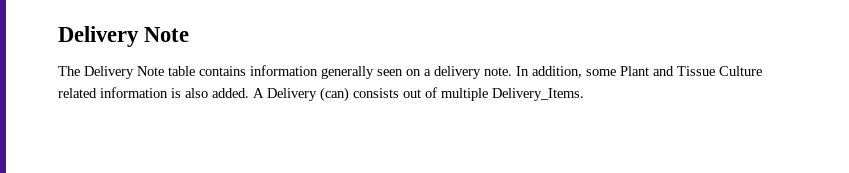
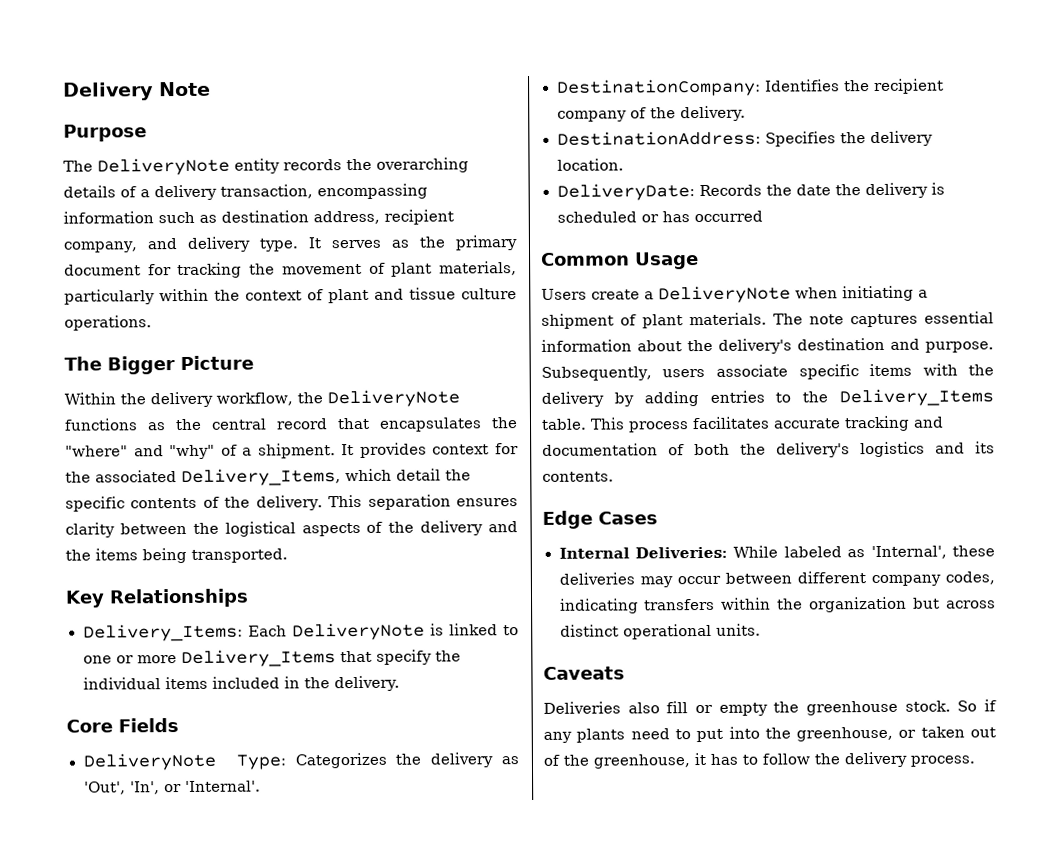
[58,26,190,47] [58,65,762,79] [58,87,584,102] Delivery Note // The Delivery Note table contains information generally seen on a delivery note. In addition, some Plant and Tissue Culture related information is also added. A Delivery (can) consists out of multiple Delivery_Items. -> [63,81,211,101] [63,124,147,142] [63,157,469,176] [63,183,428,201] [63,209,454,225] [63,235,518,253] [64,261,517,279] [64,287,517,305] [64,315,152,331] [64,355,254,375] [64,389,460,408] [64,417,518,432] [65,442,519,460] [65,468,471,487] [65,494,518,512] [65,520,518,538] [65,547,288,564] [65,588,249,608] [82,622,519,642] [82,649,461,668] [82,675,401,692] [66,718,179,733] [82,752,519,771] [83,780,261,795] [556,78,944,97] [556,105,747,122] [556,130,933,147] [556,158,624,171] [556,182,945,201] [556,210,763,223] [541,252,699,270] [541,285,928,304] [541,311,994,329] [541,337,994,354] [541,363,994,381] [541,388,994,407] [541,415,944,433] [542,441,995,458] [542,471,614,482] [542,510,658,529] [558,545,995,560] [558,571,995,588] [559,596,996,614] [559,623,761,640] [543,666,625,680] [543,699,997,716] [543,726,996,743] [543,751,975,769] Delivery Note // Purpose // The DeliveryNote entity records the overarching details of a delivery transaction, encompassing information such as destination address, recipient company, and delivery type. It serves as the primary document for tracking the movement of plant materials, particularly within the context of plant and tissue culture operations. // The Bigger Picture // Within the delivery workflow, the DeliveryNote functions as the central record that encapsulates the "where" and "why" of a shipment. It provides context for the associated Delivery_Items, which detail the specific contents of the delivery. This separation ensures clarity between the logistical aspects of the delivery and the items being transported. // Key Relationships // Delivery_Items: Each DeliveryNote is linked to one or more Delivery_Items that specify the individual items included in the delivery. // Core Fields // DeliveryNote Type: Categorizes the delivery as 'Out', 'In', or 'Internal'. // DestinationCompany: Identifies the recipient company of the delivery. // DestinationAddress: Specifies the delivery location. // DeliveryDate: Records the date the delivery is scheduled or has occurred // Common Usage // Users create a DeliveryNote when initiating a shipment of plant materials. The note captures essential information about the delivery's destination and purpose. Subsequently, users associate specific items with the delivery by adding entries to the Delivery_Items table. This process facilitates accurate tracking and documentation of both the delivery's logistics and its contents. // Edge Cases // Internal Deliveries: While labeled as 'Internal', these deliveries may occur between different company codes, indicating transfers within the organization but across distinct operational units. // Caveats // Deliveries also fill or empty the greenhouse stock. So if any plants need to put into the greenhouse, or taken out of the greenhouse, it has to follow the delivery process.

